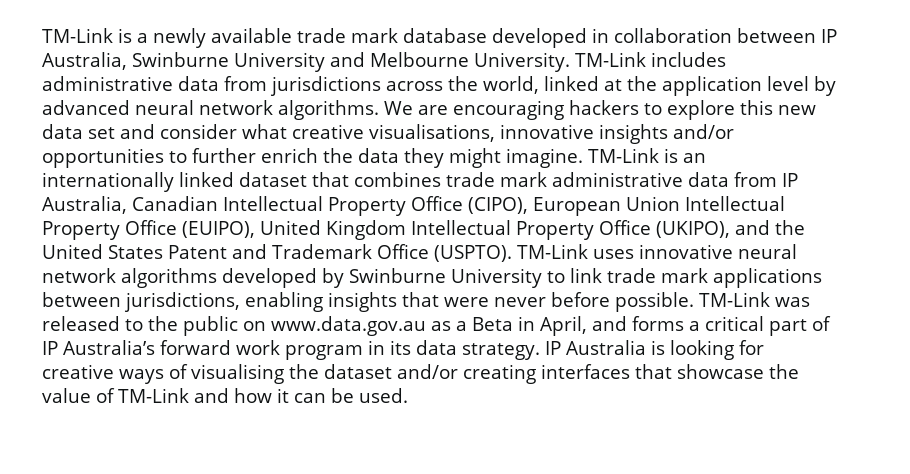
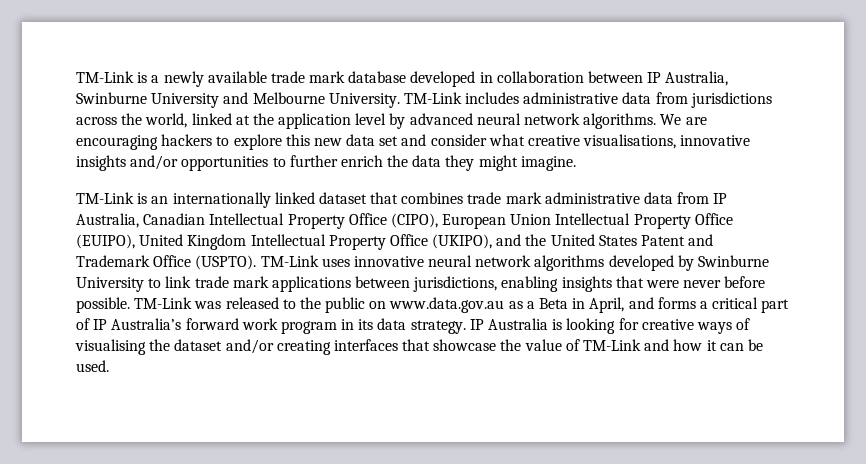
(583, 158) none -> (576, 163) //

